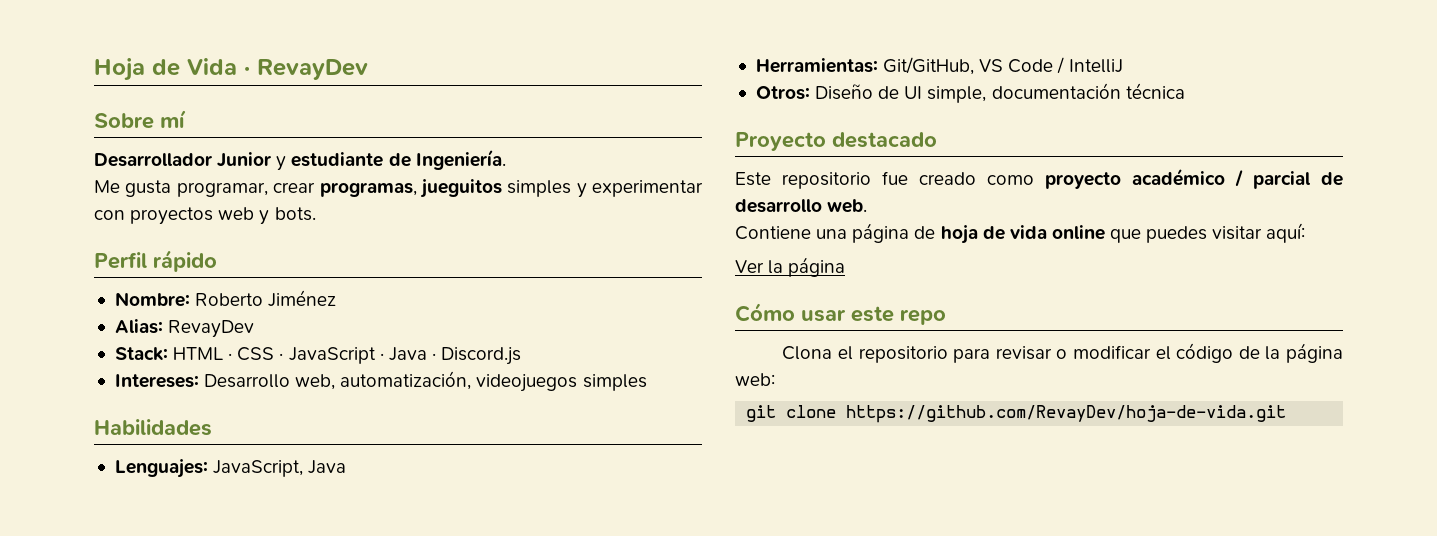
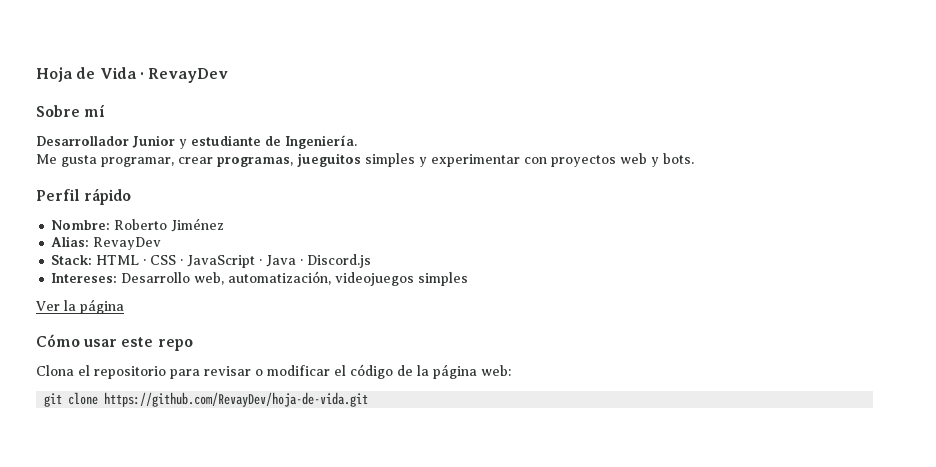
[94,419,212,436] [114,459,347,478] [755,57,1123,75] [755,83,1185,103] [735,132,937,151] [735,168,1343,189] [735,199,868,213] [735,223,1306,244] // Habilidades // Lenguajes: JavaScript, Java // Herramientas: Git/GitHub, VS Code / IntelliJ // Otros: Diseño de UI simple, documentación técnica // Proyecto destacado // Este repositorio fue creado como proyecto académico / parcial de desarrollo web. // Contiene una página de hoja de vida online que puedes visitar aquí: -> (469, 279) none

